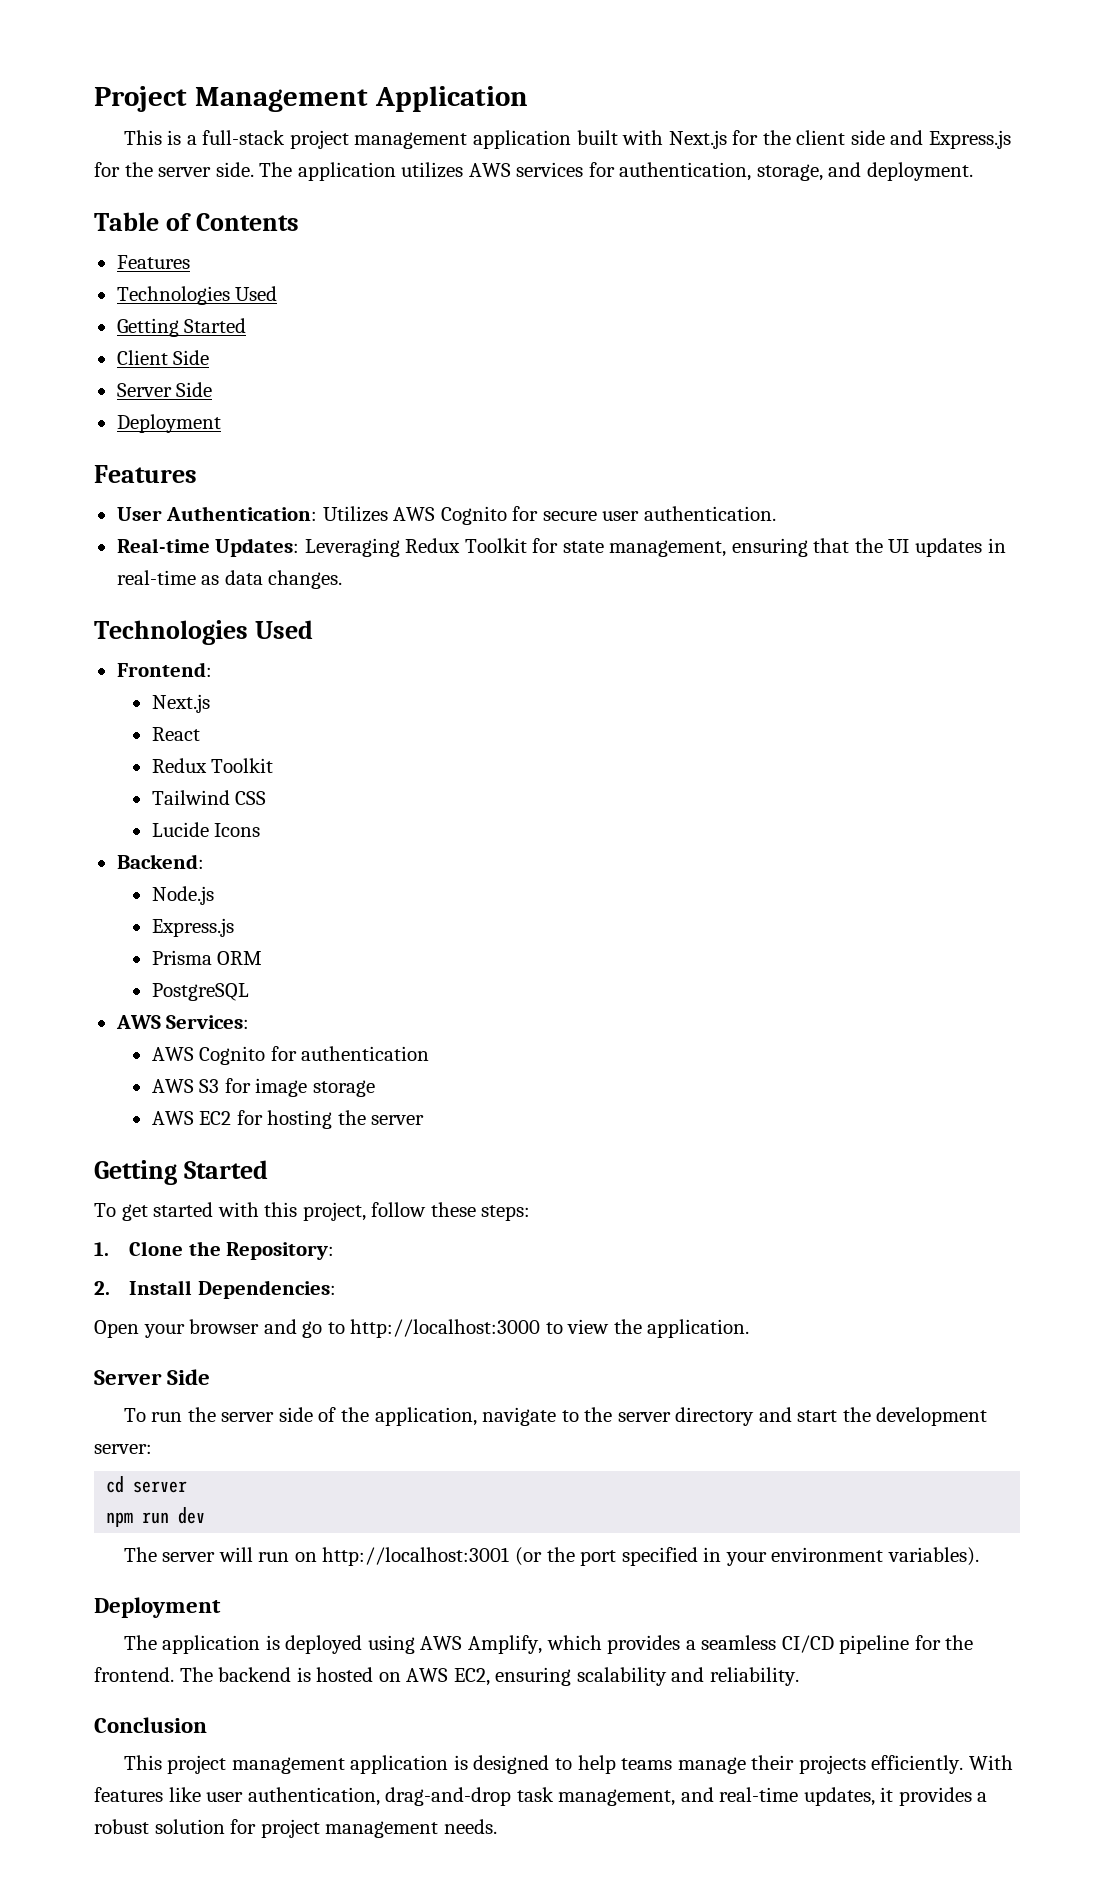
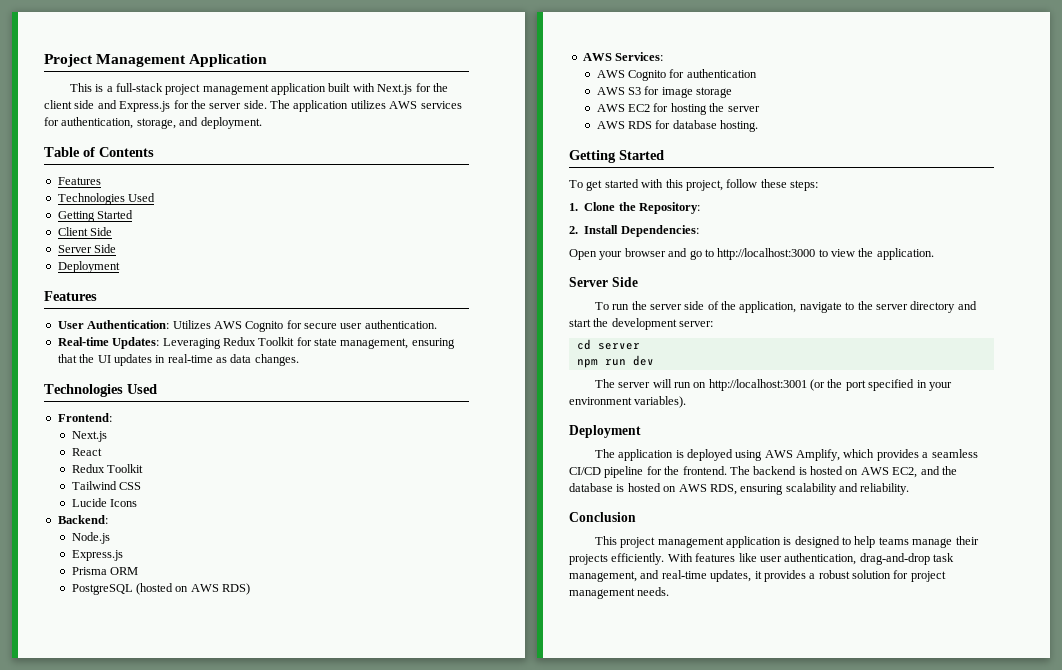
(249, 992) none -> [136,583,251,595] (hosted on AWS RDS)
(425, 1120) none -> [596,120,759,132] // AWS RDS for database hosting.
(490, 1677) none -> [920,466,957,475] [569,483,737,495] and the database is hosted on AWS RDS,

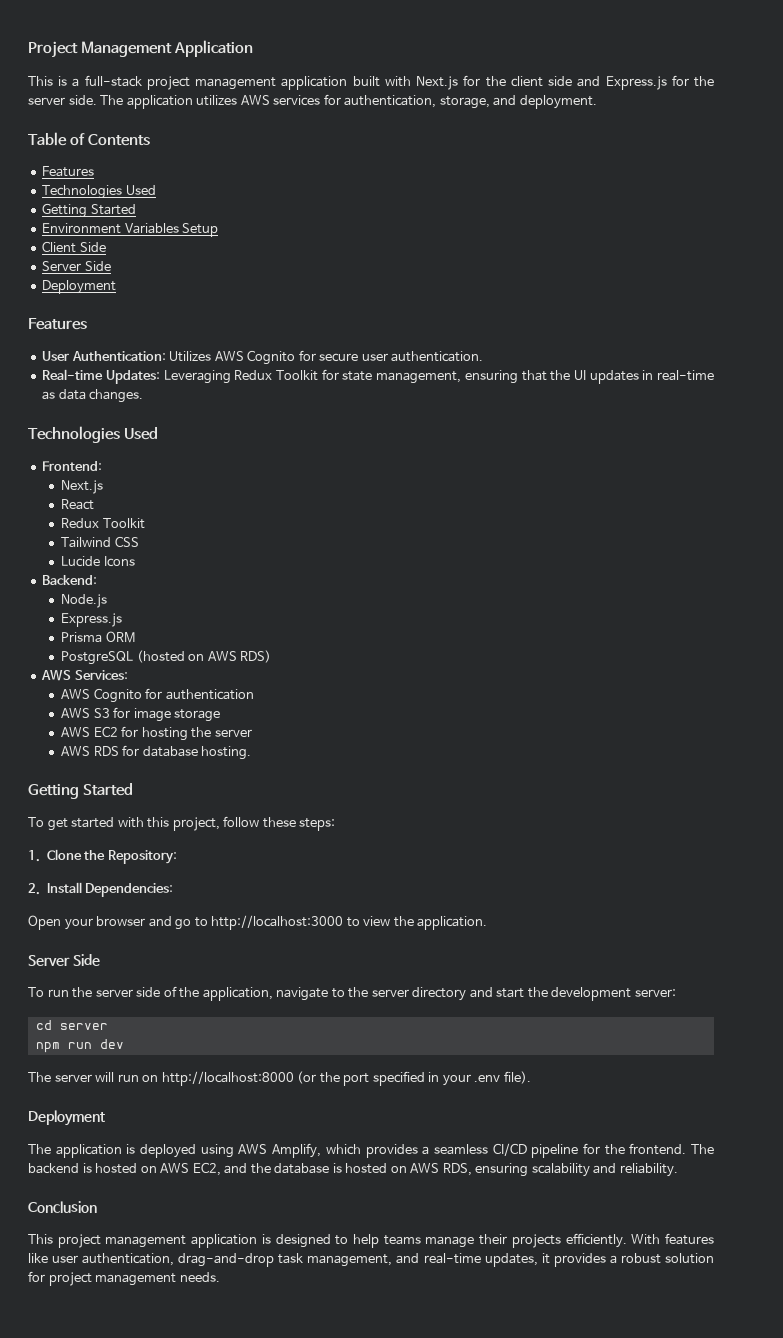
(134, 214) none -> [42,223,219,237] // Environment Variables Setup
[708,379,807,391] http://localhost:3001 -> [161,1071,294,1086] http://localhost:8000
[569,396,687,408] environment variables). -> [474,1071,531,1084] .env file).

